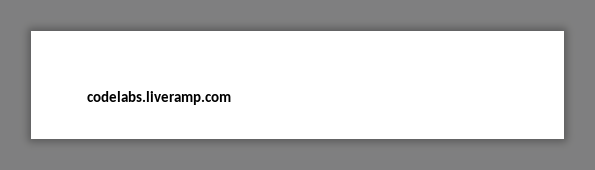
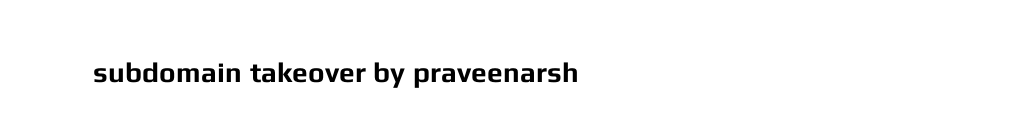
[87,91,231,105] codelabs.liveramp.com -> [93,62,579,88] subdomain takeover by praveenarsh

